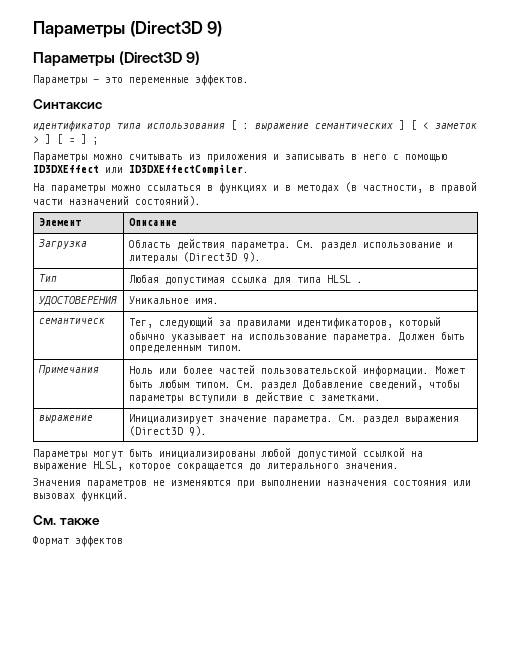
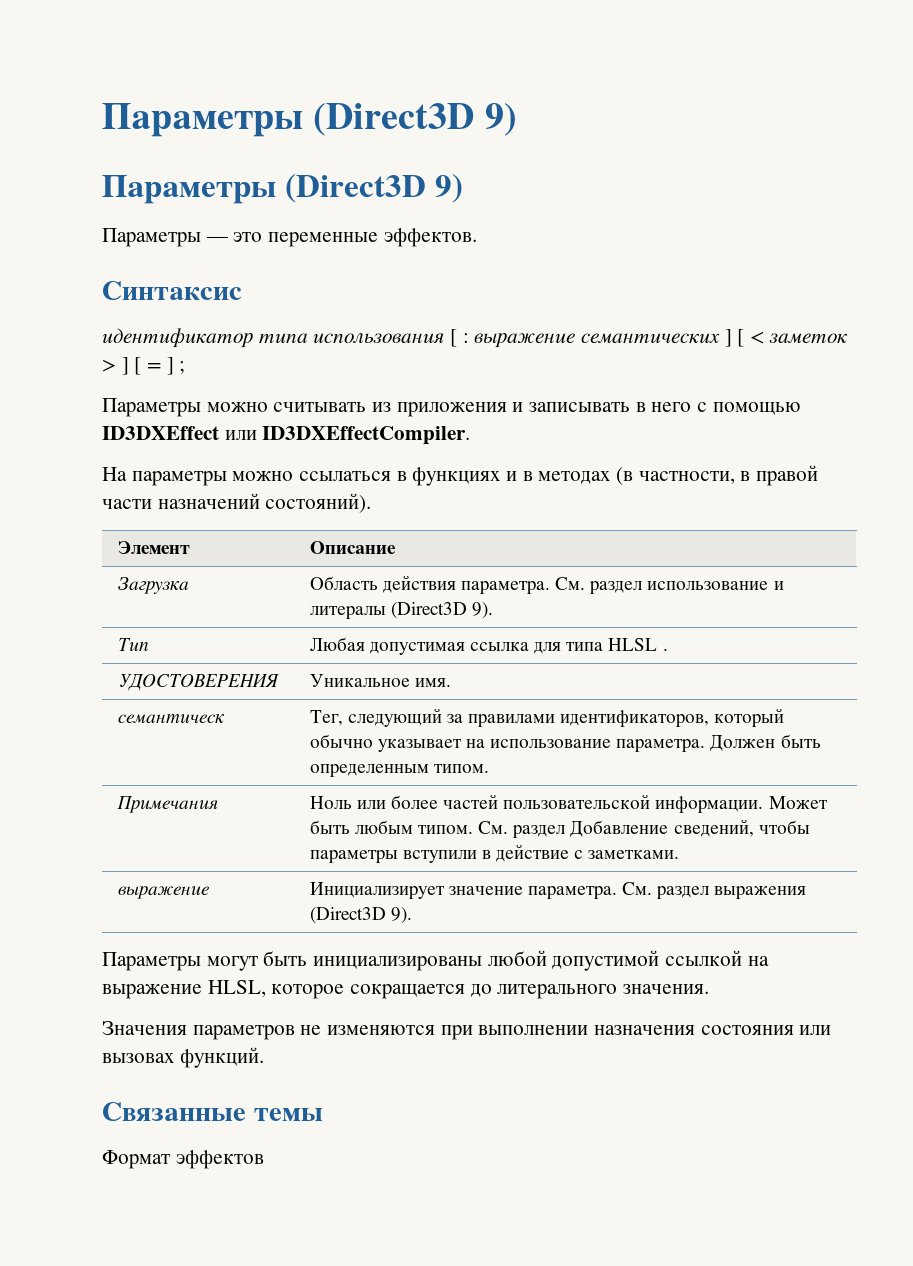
[33,515,100,525] См. также -> [102,1102,323,1121] Связанные темы

